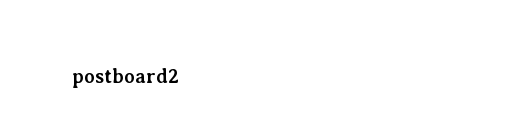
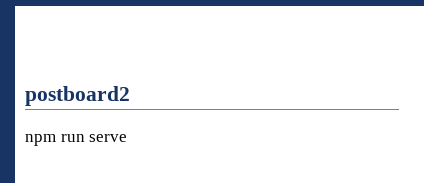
(179, 78) none -> [25,134,128,146] // npm run serve

